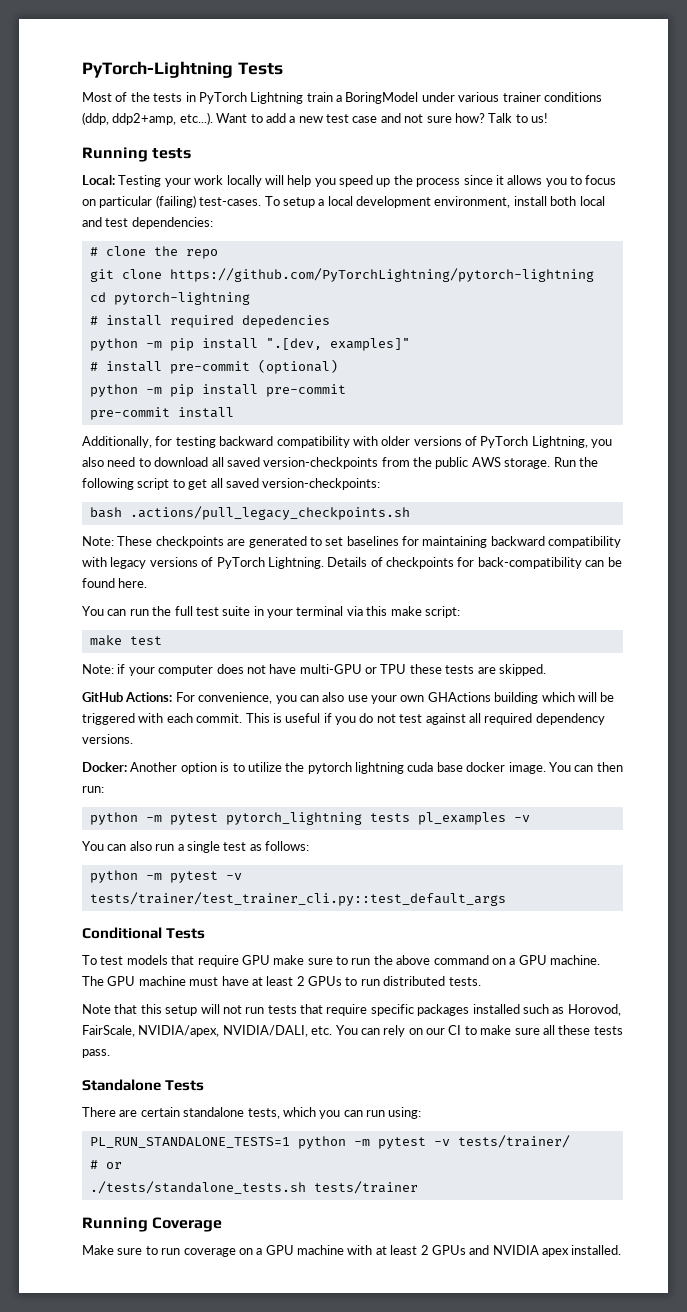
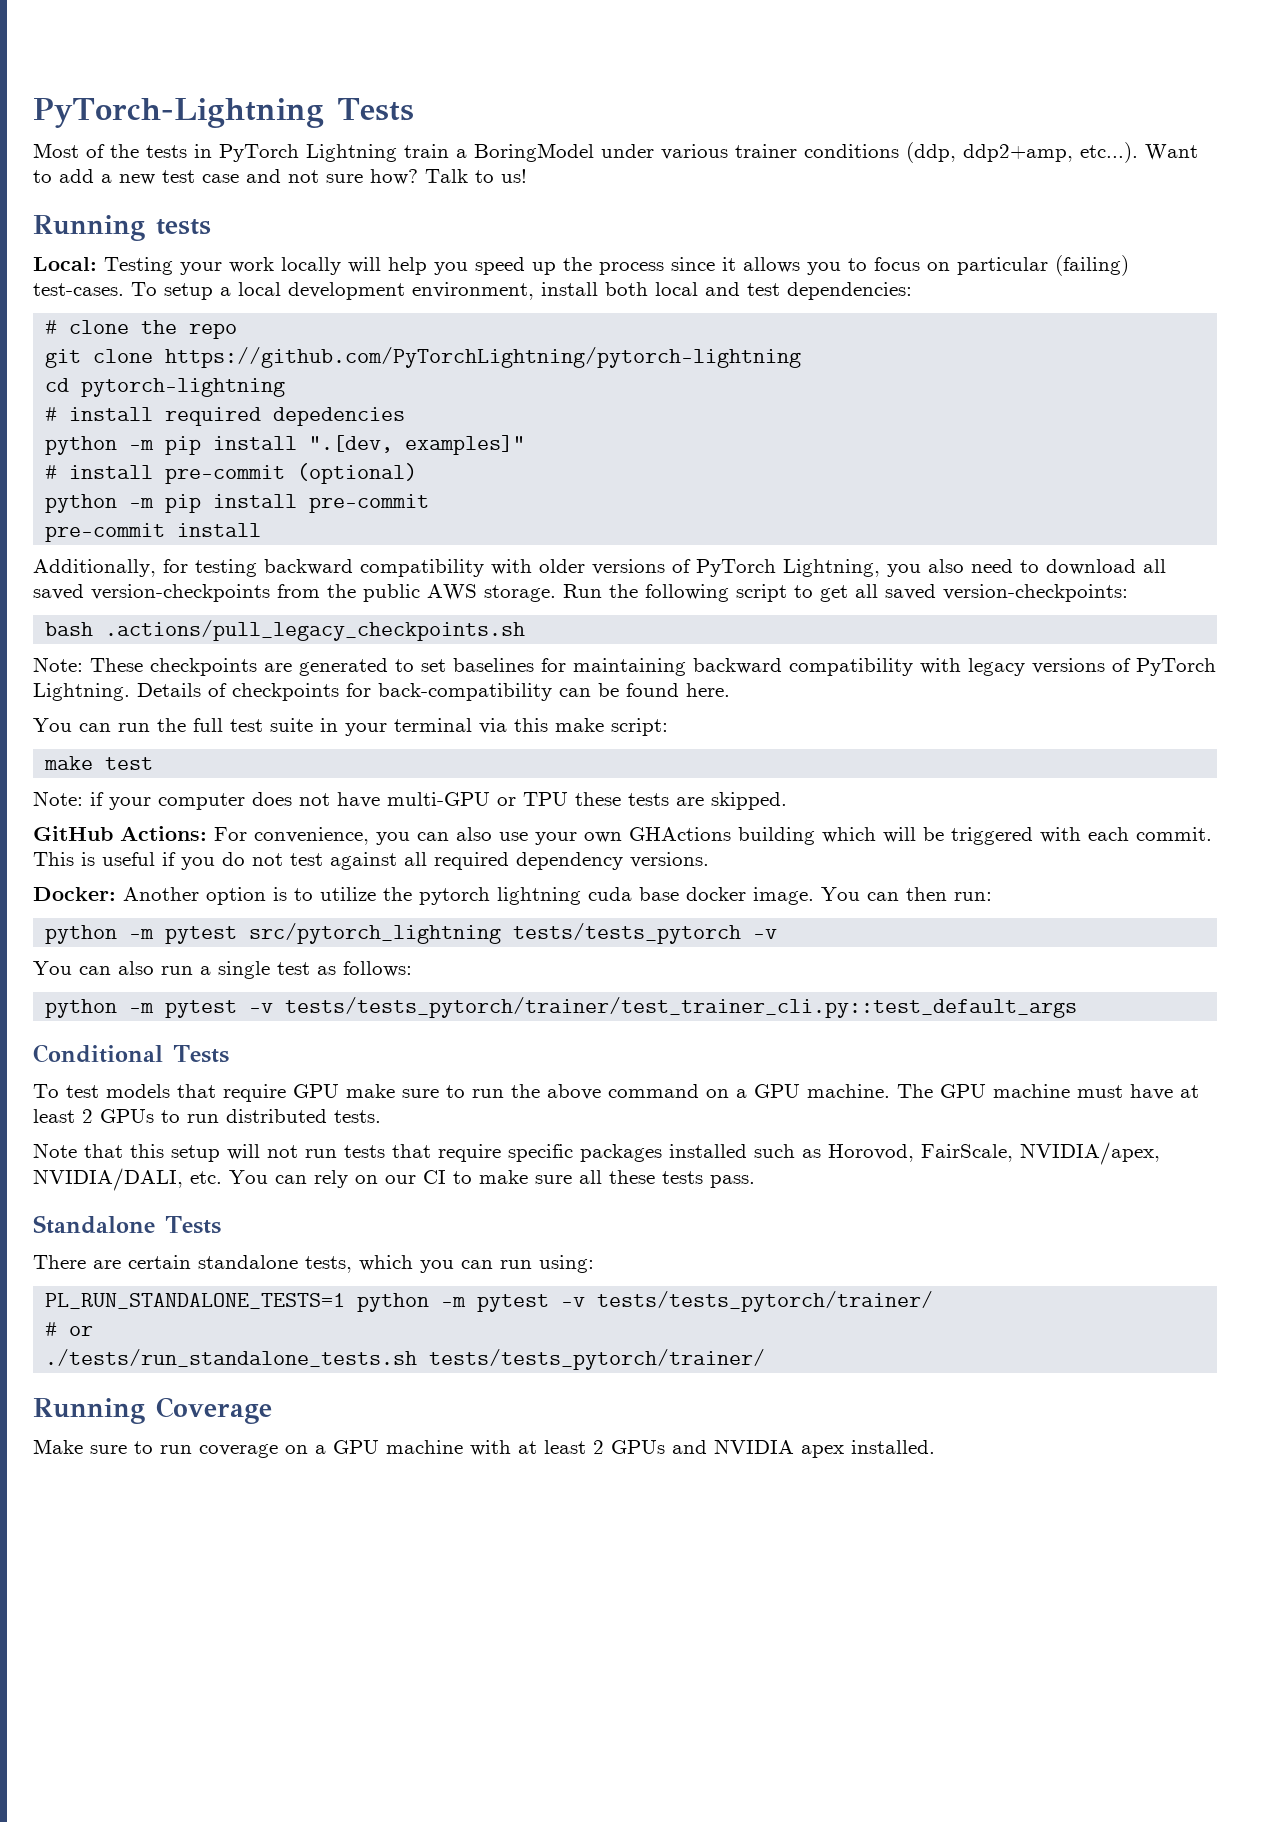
[225,812,506,825] pytorch_lightning tests pl_examples -> [249,923,742,944] src/pytorch_lightning tests/tests_pytorch
[89,892,506,906] tests/trainer/test_trainer_cli.py::test_default_args -> [285,997,1078,1018] tests/tests_pytorch/trainer/test_trainer_cli.py::test_default_args
[457,1135,570,1148] tests/trainer/ -> [597,1291,934,1312] tests/tests_pytorch/trainer/
[89,1181,418,1194] ./tests/standalone_tests.sh tests/trainer -> [45,1349,766,1370] ./tests/run_standalone_tests.sh tests/tests_pytorch/trainer/

